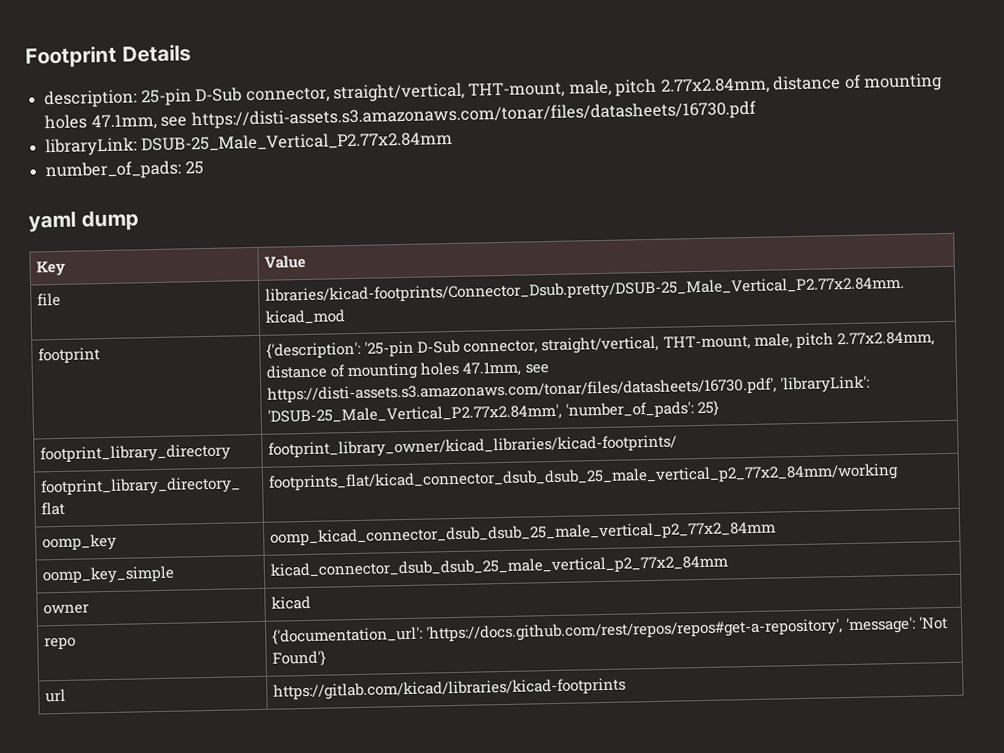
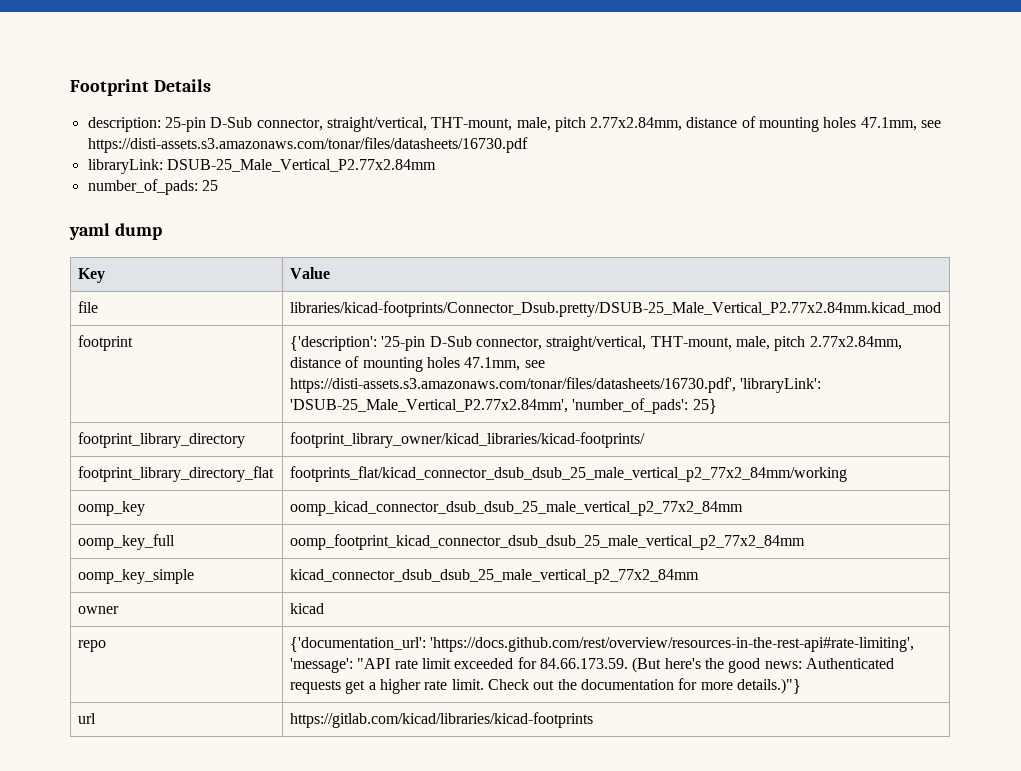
(777, 533) none -> [78,534,176,550] [290,534,806,550] // oomp_key_full | oomp_footprint_kicad_connector_dsub_dsub_25_male_vertical_p2_77x2_84mm
[426,616,949,643] [272,650,327,667] 'https://docs.github.com/rest/repos/repos#get-a-repository', 'message': 'Not Found'} -> [430,637,915,652] [290,657,894,673] [290,678,801,694] 'https://docs.github.com/rest/overview/resources-in-the-rest-api#rate-limiting', 'message': "API rate limit exceeded for 84.66.173.59. (But here's the good news: Authenticated requests get a higher rate limit. Check out the documentation for more details.)"}

